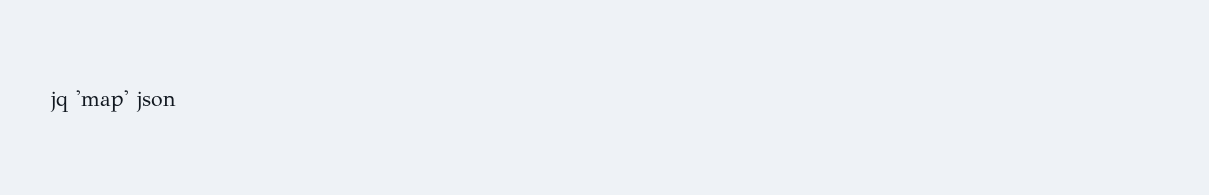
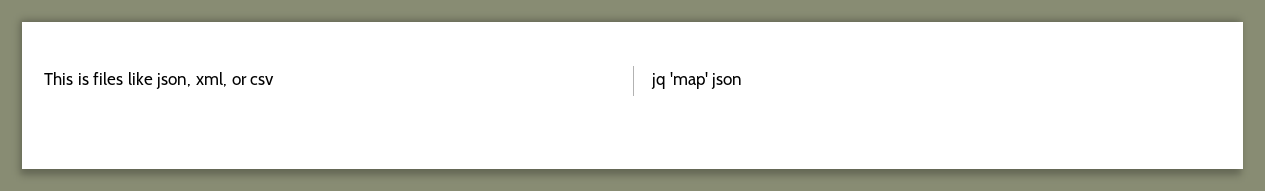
(50, 101) none -> [44,72,275,89] This is files like json, xml, or csv //

